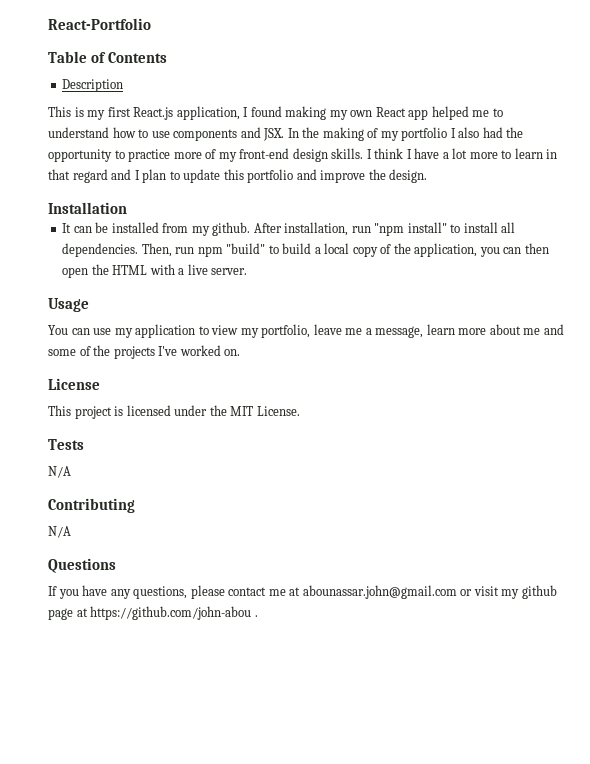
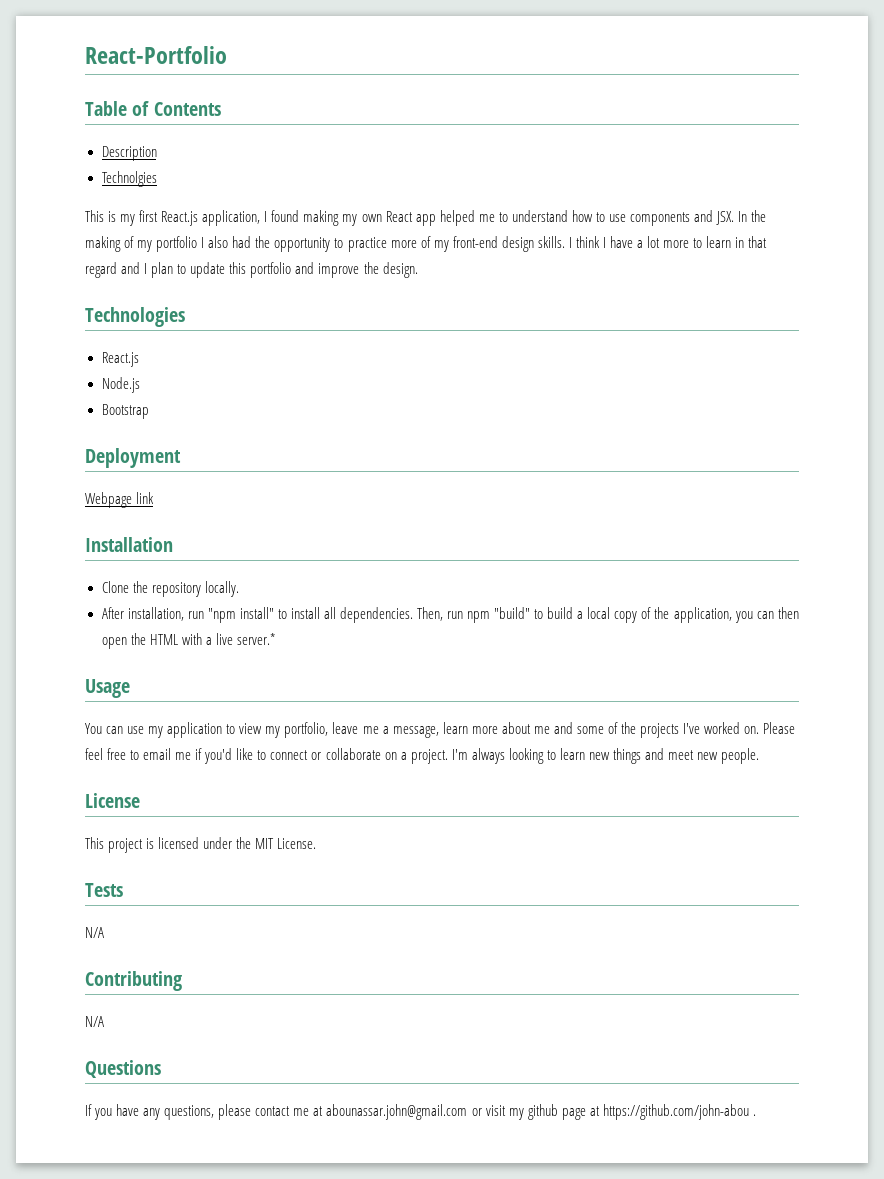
(124, 85) none -> [101,171,158,187] // Technolgies
[48,202,127,214] [62,222,251,236] Installation // It can be installed from my github. -> [85,307,185,327] [101,352,139,367] [101,377,140,393] [101,404,149,419] [85,448,181,468] [85,492,155,508] [85,537,173,552] [101,581,239,597] Technologies // React.js // Node.js // Bootstrap // Deployment // Webpage link // Installation // Clone the repository locally. //
[211,268,248,275] server. -> [236,633,275,645] server.*
(241, 352) none -> [763,722,796,734] [85,748,760,764] Please feel free to email me if you'd like to connect or collaborate on a project. I'm always looking to learn new things and meet new people.

